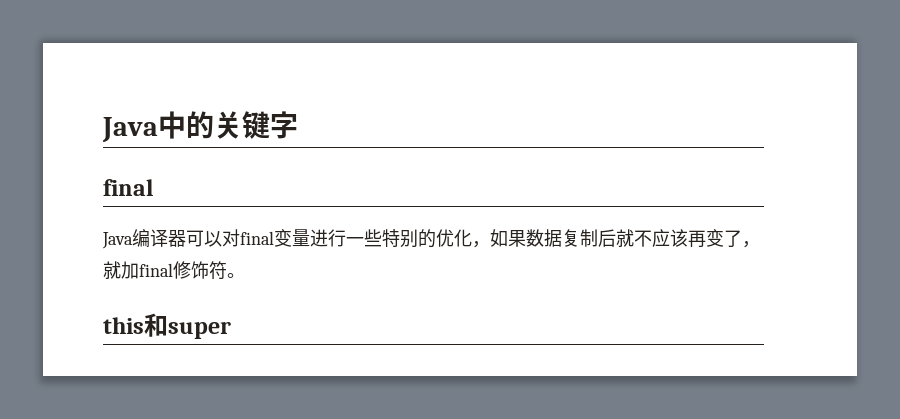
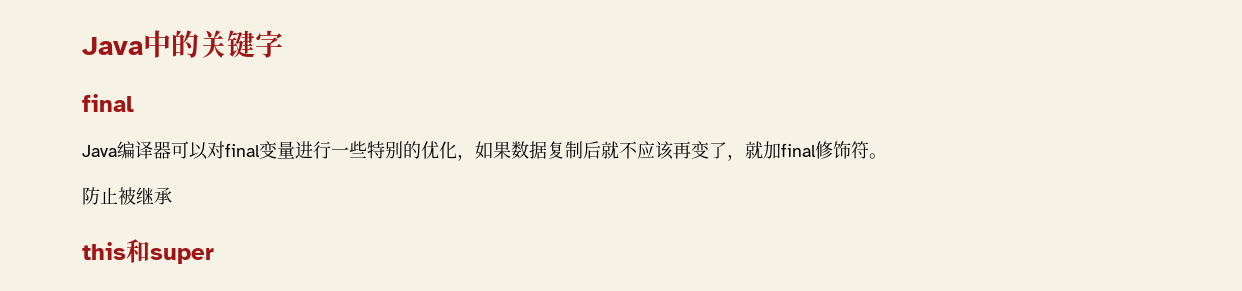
(245, 275) none -> [82,187,172,205] // 防止被继承

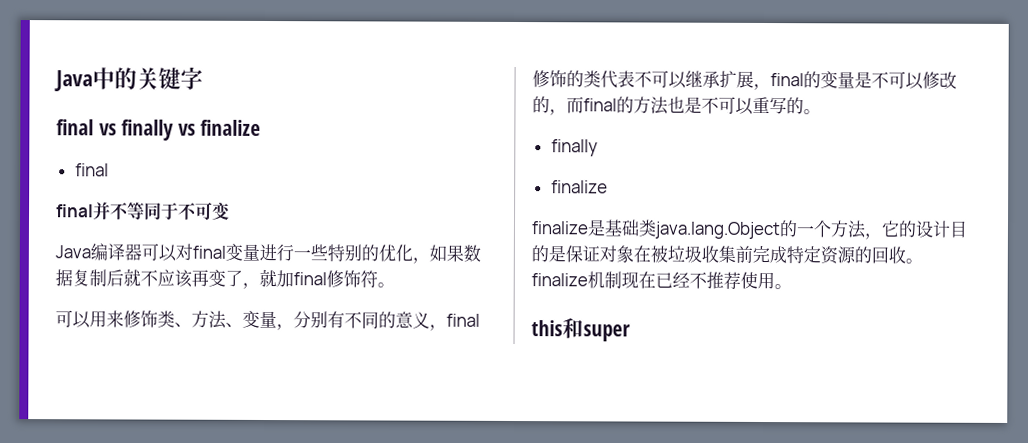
(134, 103) none -> [98,119,262,141] [74,163,109,177] [56,201,231,221] vs finally vs finalize // final // final并不等同于不可变
[82,187,172,205] 防止被继承 -> [55,310,480,331] [532,70,957,91] [532,96,821,116] [550,139,598,157] [550,180,608,194] [531,219,968,240] [531,245,923,265] [531,271,792,290] 可以用来修饰类、方法、变量，分别有不同的意义，final修饰的类代表不可以继承扩展，final的变量是不可以修改的，而final的方法也是不可以重写的。 // finally // finalize // finalize是基础类java.lang.Object的一个方法，它的设计目的是保证对象在被垃圾收集前完成特定资源的回收。finalize机制现在已经不推荐使用。

